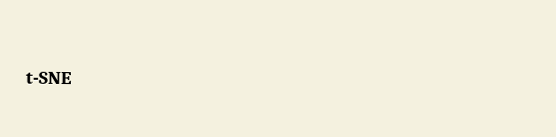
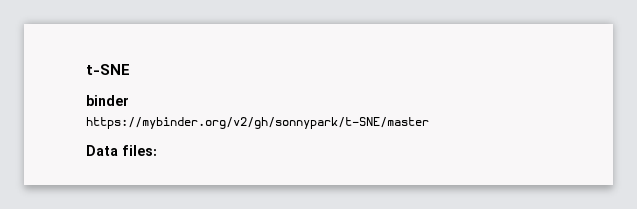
(72, 78) none -> [86,95,129,106] [86,117,429,129] [86,145,157,156] // binder // https://mybinder.org/v2/gh/sonnypark/t-SNE/master // Data files:

